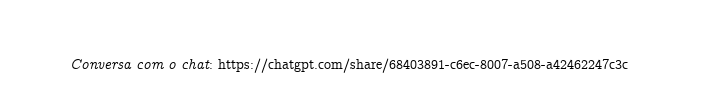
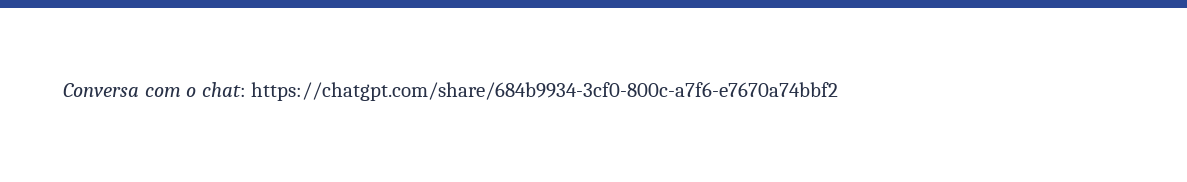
[218,58,628,73] https://chatgpt.com/share/68403891-c6ec-8007-a508-a42462247c3c -> [251,82,839,101] https://chatgpt.com/share/684b9934-3cf0-800c-a7f6-e7670a74bbf2

